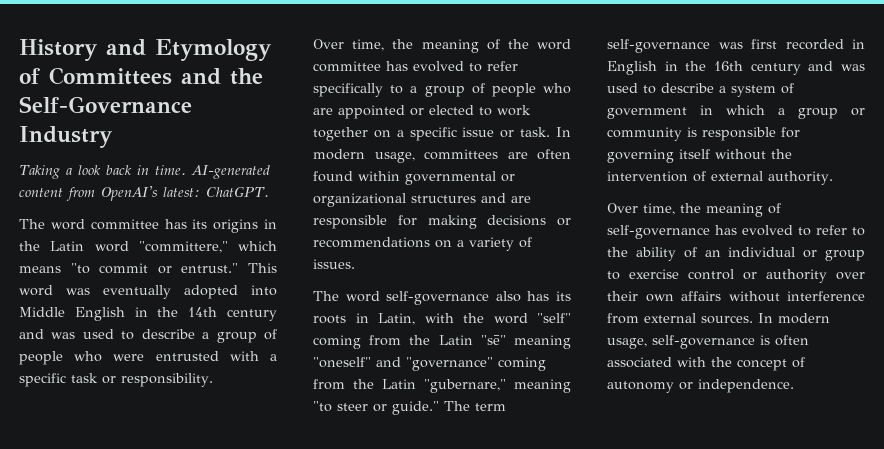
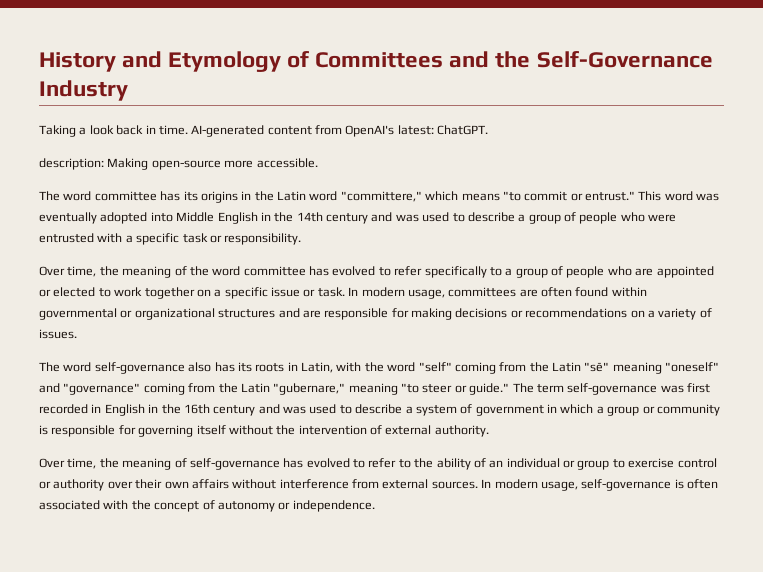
(269, 192) none -> [39,158,318,170] // description: Making open-source more accessible.

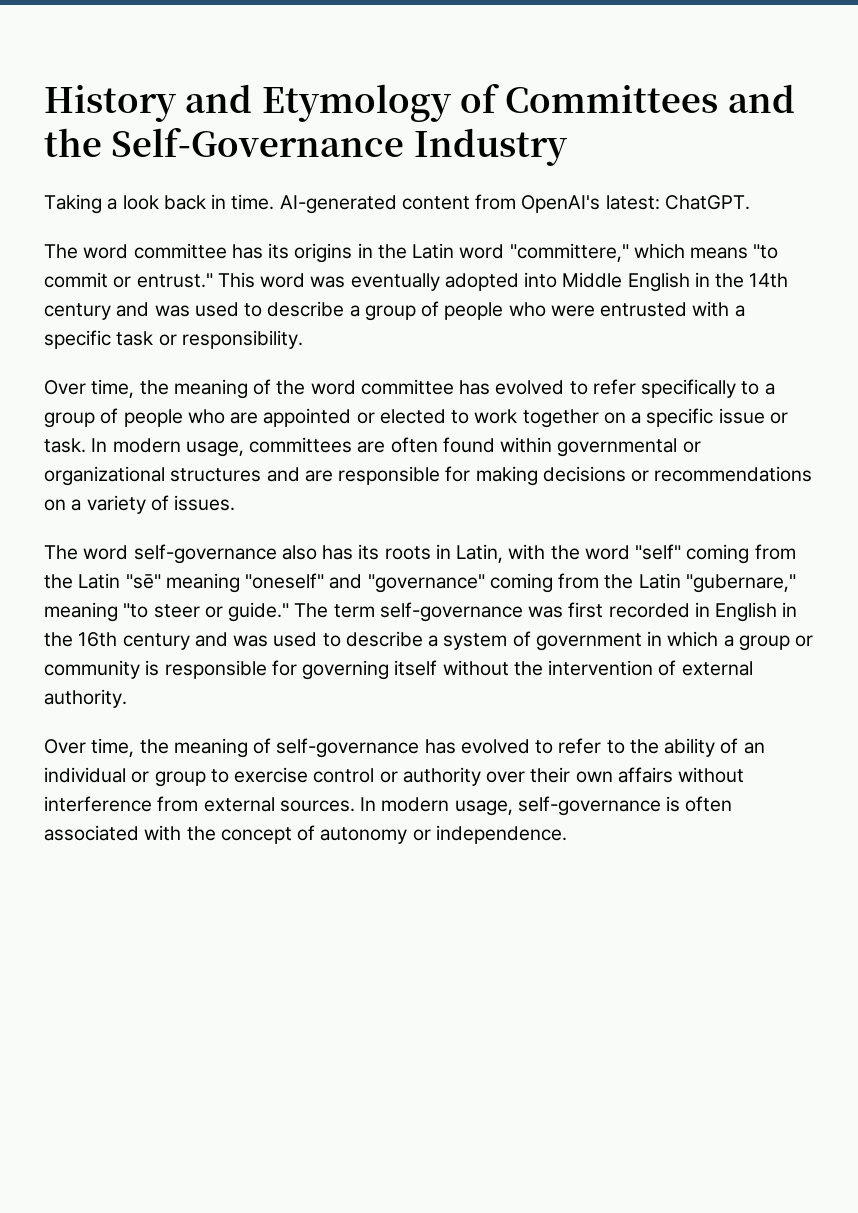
[39,158,318,170] // description: Making open-source more accessible. -> (750, 202) none

